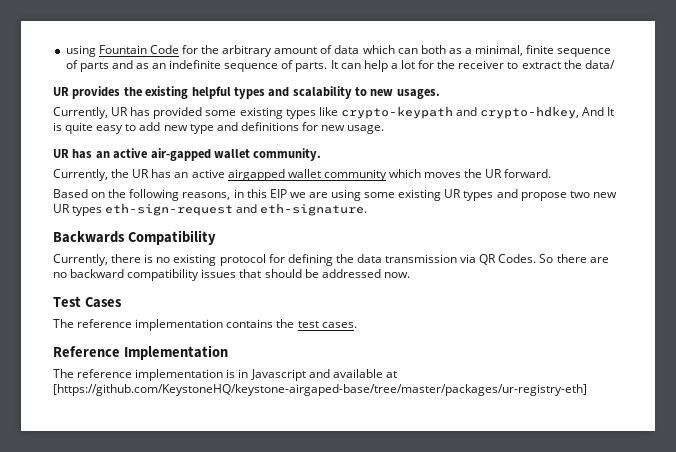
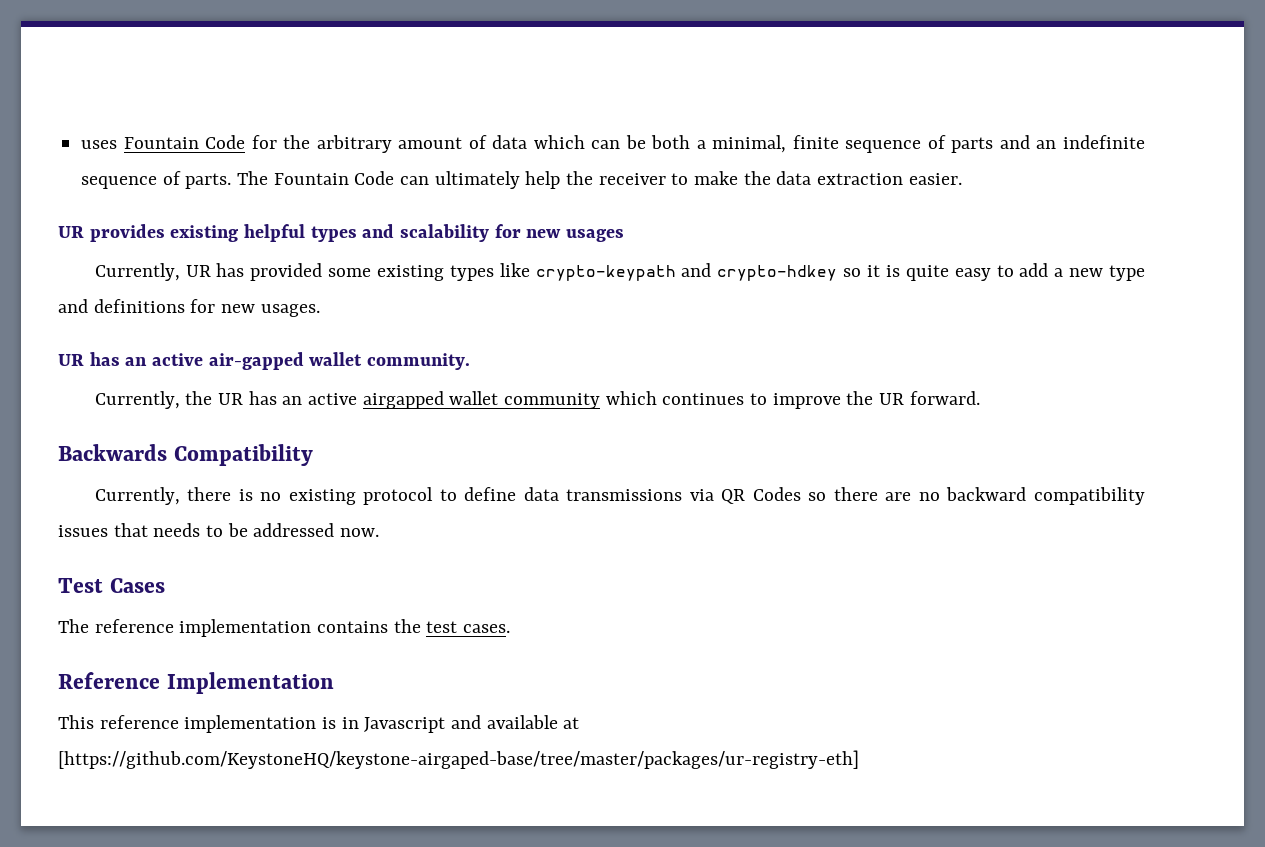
[65,45,96,57] using -> [81,140,118,149] uses
[420,45,462,54] both as -> [625,135,691,149] be both
[135,63,149,69] as -> (1030, 142) none
[330,60,615,72] It can help a lot for the receiver to extract the data/ -> [237,171,962,189] The Fountain Code can ultimately help the receiver to make the data extraction easier.
[123,87,142,96] the -> (165, 233) none
[355,87,440,99] to new usages. -> [494,224,625,242] for new usages
[480,106,615,119] crypto-hdkey, And It -> [717,265,881,281] crypto-hdkey so it
(161, 126) none -> [1054,268,1064,277] a
[347,125,385,134] usage. -> [260,304,320,317] usages.
[424,172,462,178] moves -> [662,393,841,409] continues to improve
[53,189,617,201] [53,203,368,216] // Based on the following reasons, in this EIP we are using some existing UR types and propose two new UR types eth-sign-request and eth-signature. -> (980, 398) none
[268,254,554,266] for defining the data transmission via QR Codes. So -> [439,487,827,504] to define data transmissions via QR Codes so
[264,269,302,278] should -> [153,523,224,537] needs to
[53,369,74,378] The -> [58,715,94,729] This

